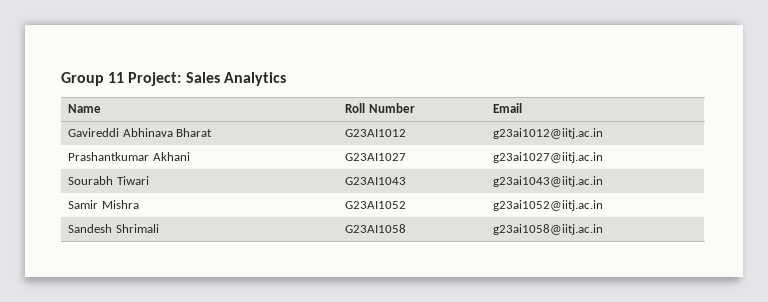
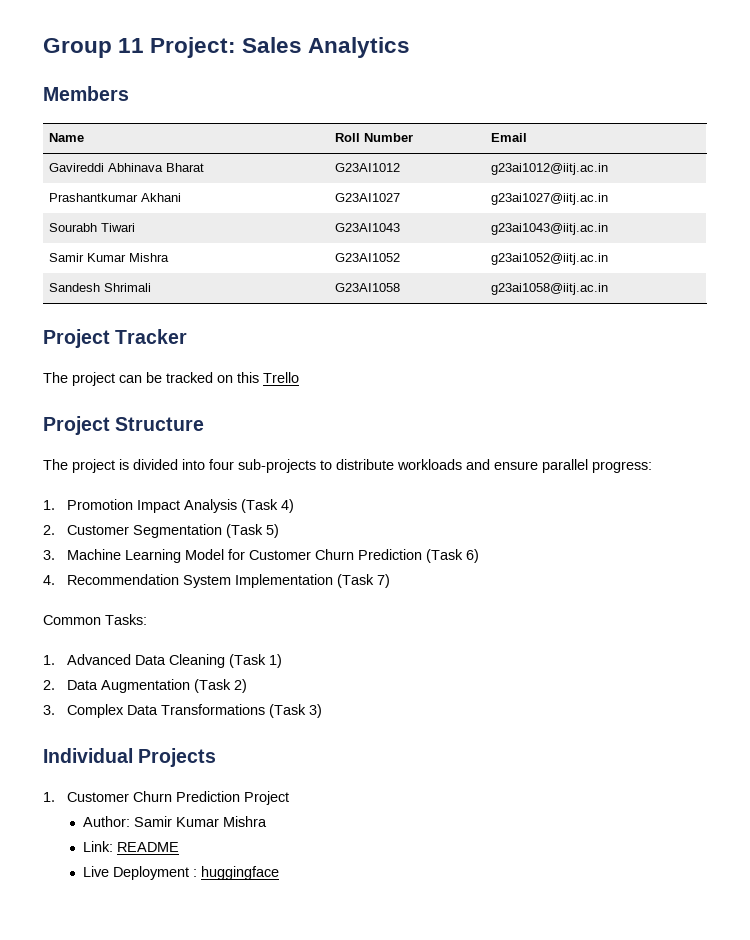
(286, 79) none -> [43,86,129,101] // Members
(99, 204) none -> [87,253,127,262] Kumar
(604, 229) none -> [43,329,188,348] [43,372,299,386] [43,416,205,435] [43,459,652,473] [43,499,294,513] [43,524,279,538] [43,549,479,563] [43,574,390,588] [43,614,147,625] [43,654,282,668] [43,679,247,693] [43,704,322,718] [43,748,217,767] [43,791,289,805] [82,816,267,827] [82,841,179,852] [82,866,279,880] // Project Tracker // The project can be tracked on this Trello // Project Structure // The project is divided into four sub-projects to distribute workloads and ensure parallel progress: // 1. Promotion Impact Analysis (Task 4) // 2. Customer Segmentation (Task 5) // 3. Machine Learning Model for Customer Churn Prediction (Task 6) // 4. Recommendation System Implementation (Task 7) // Common Tasks: // 1. Advanced Data Cleaning (Task 1) // 2. Data Augmentation (Task 2) // 3. Complex Data Transformations (Task 3) // Individual Projects // 1. Customer Churn Prediction Project // Author: Samir Kumar Mishra // Link: README // Live Deployment : huggingface

